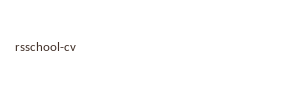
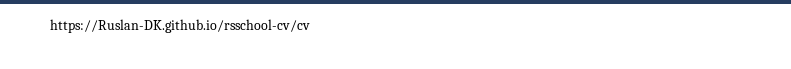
[15,42,76,51] rsschool-cv -> [50,19,310,33] https://Ruslan-DK.github.io/rsschool-cv/cv

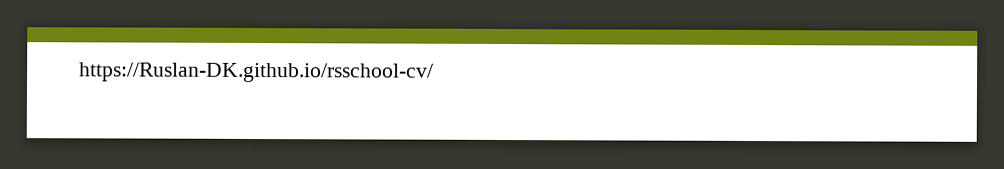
[50,19,310,33] https://Ruslan-DK.github.io/rsschool-cv/cv -> [79,62,434,83] https://Ruslan-DK.github.io/rsschool-cv/

